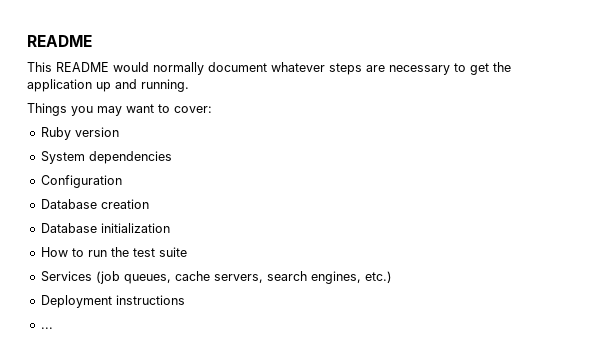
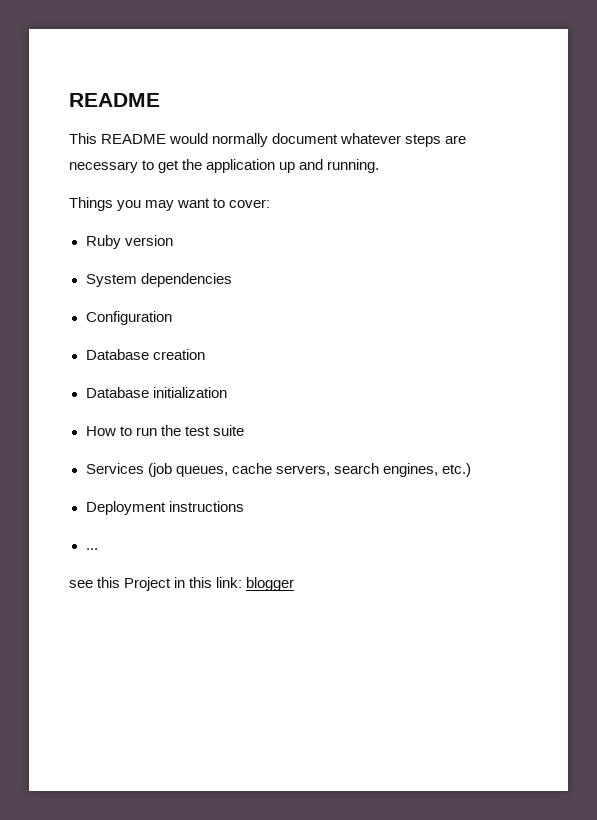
(53, 328) none -> [69,577,295,591] // see this Project in this link: blogger

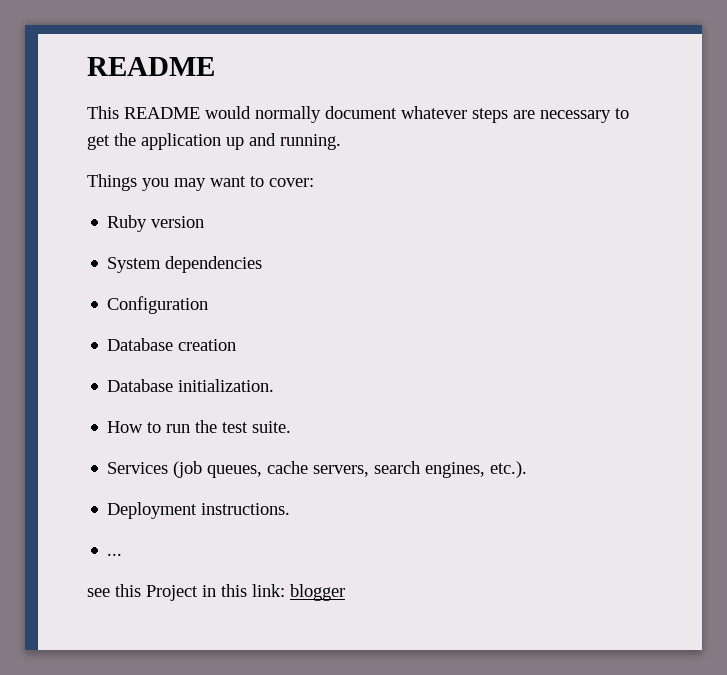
[152,387,227,398] initialization -> [178,379,275,392] initialization.
[212,425,244,436] suite -> [252,421,292,433] suite.
[441,463,471,477] etc.) -> [490,461,528,478] etc.).
[168,501,244,512] instructions -> [201,503,291,515] instructions.

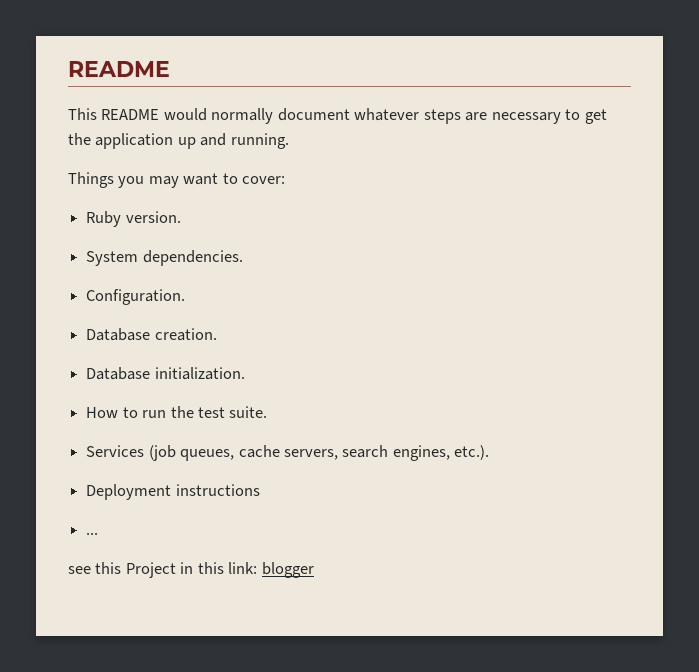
[151,216,205,228] version -> [125,211,181,223] version.
[165,256,263,273] [107,296,209,314] [107,338,237,351] dependencies // Configuration // Database creation -> [142,250,243,266] [86,289,186,305] [86,328,217,341] dependencies. // Configuration. // Database creation.
[201,503,291,515] instructions. -> [175,484,260,496] instructions

